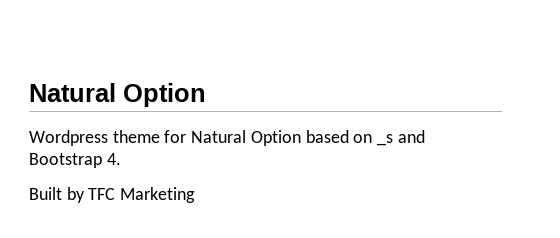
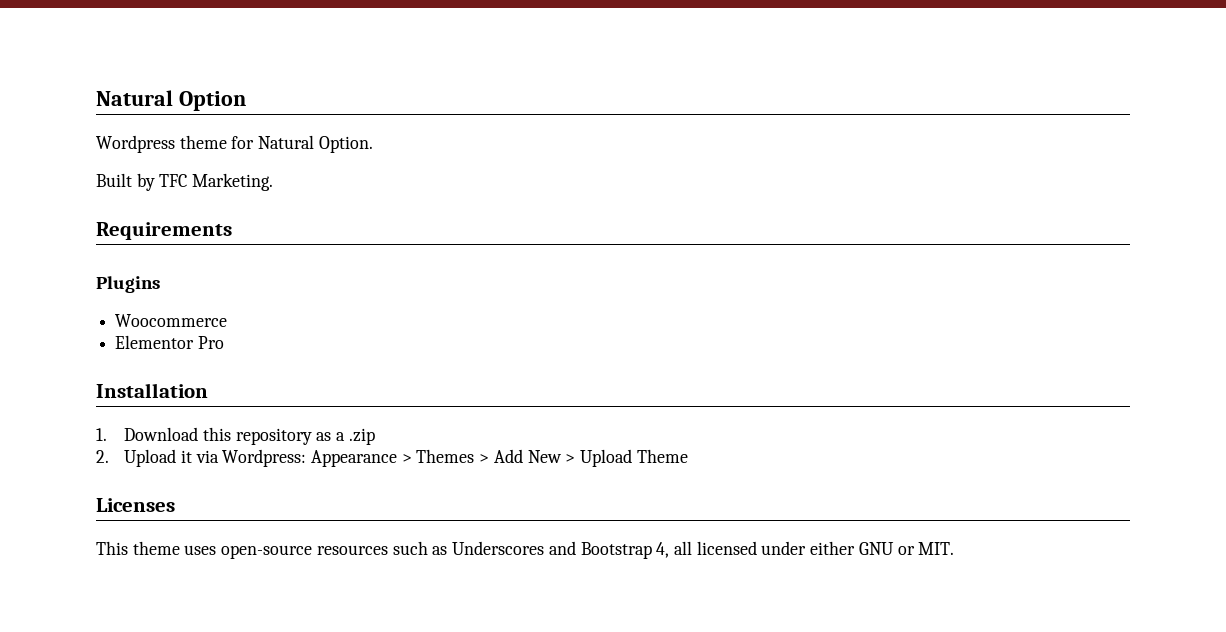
[250,130,425,146] [29,153,121,168] [29,187,196,203] Option based on _s and Bootstrap 4. // Built by TFC Marketing -> [318,136,373,153] [96,173,274,191] [96,222,232,240] [96,276,160,293] [115,314,228,327] [115,335,224,349] [96,383,208,398] [96,427,375,445] [96,449,688,467] [96,498,175,512] [96,541,955,559] Option. // Built by TFC Marketing. // Requirements // Plugins // Woocommerce // Elementor Pro // Installation // 1. Download this repository as a .zip // 2. Upload it via Wordpress: Appearance > Themes > Add New > Upload Theme // Licenses // This theme uses open-source resources such as Underscores and Bootstrap 4, all licensed under either GNU or MIT.

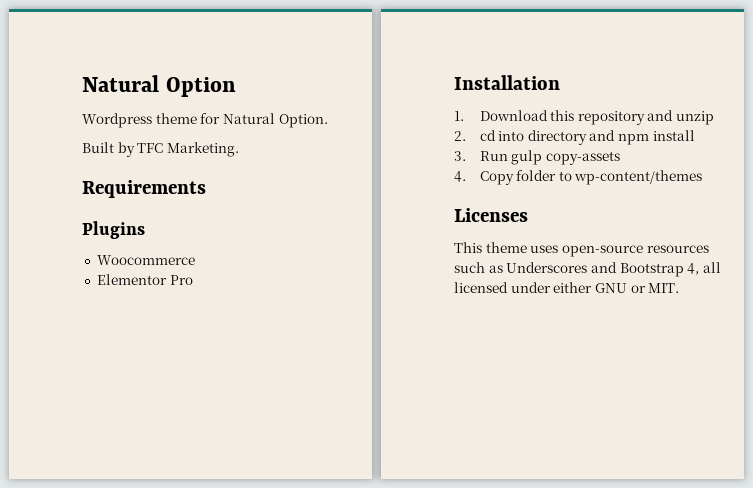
[316,428,375,445] [96,449,688,467] as a .zip // 2. Upload it via Wordpress: Appearance > Themes > Add New > Upload Theme -> [647,110,715,125] [454,130,695,145] [454,150,620,165] [454,170,703,185] and unzip // 2. cd into directory and npm install // 3. Run gulp copy-assets // 4. Copy folder to wp-content/themes

